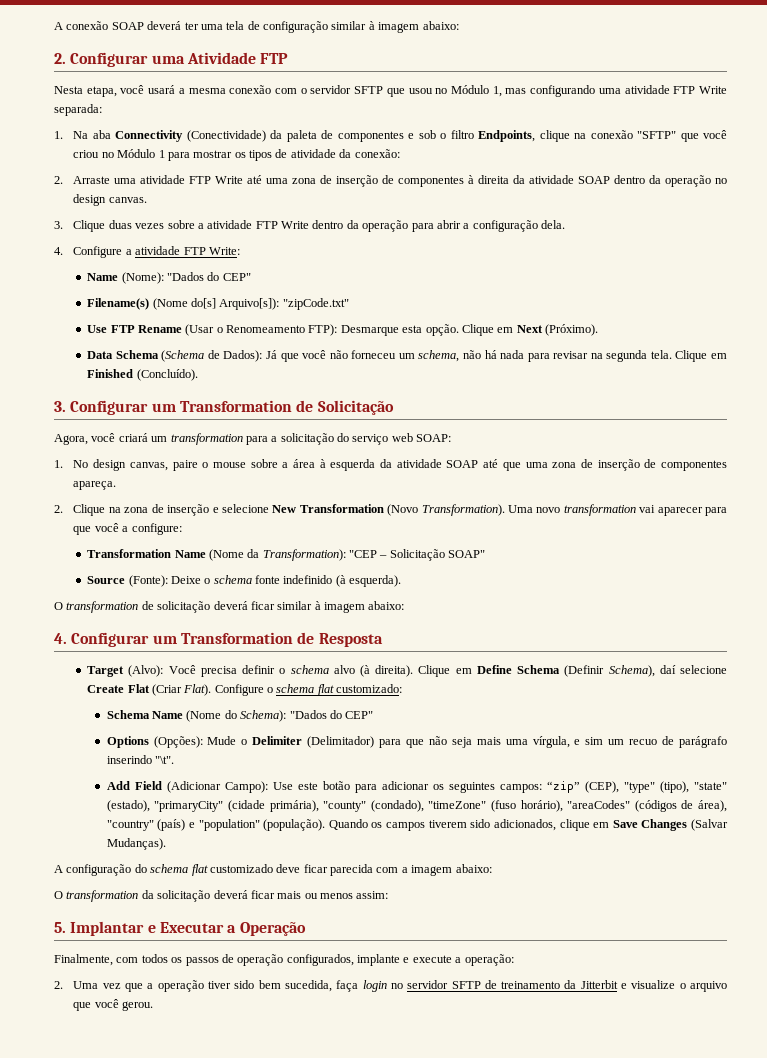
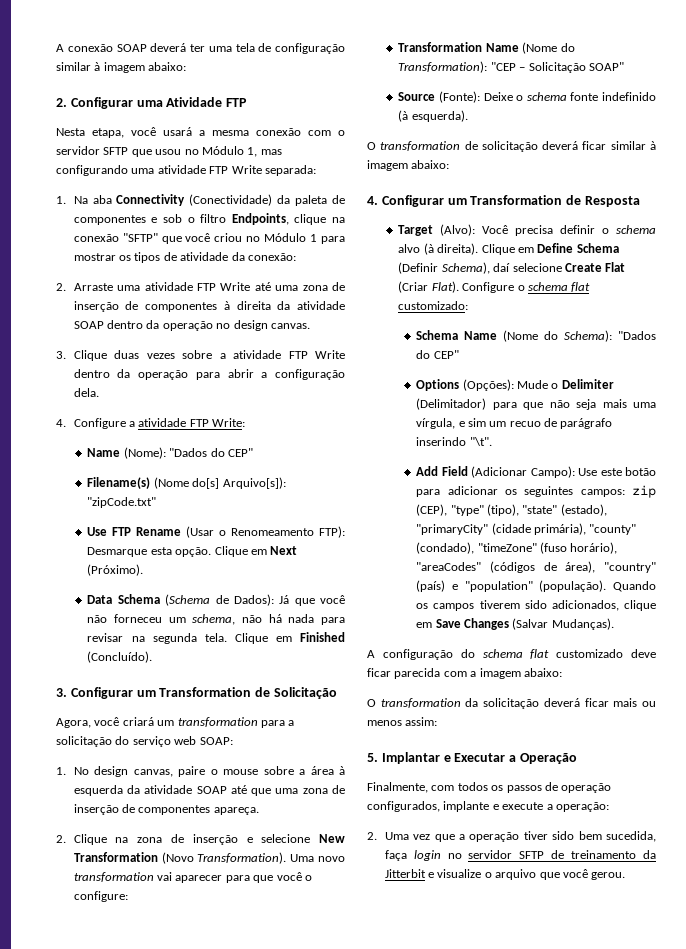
[122,526,129,532] a -> [304,875,312,881] o
[247,549,260,558] da -> [560,43,575,52] do
[546,781,580,793] “zip” -> [632,485,656,498] zip

